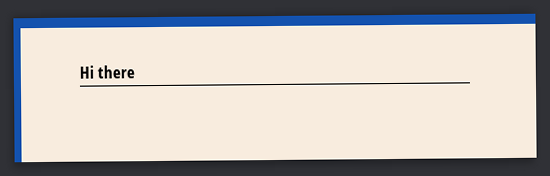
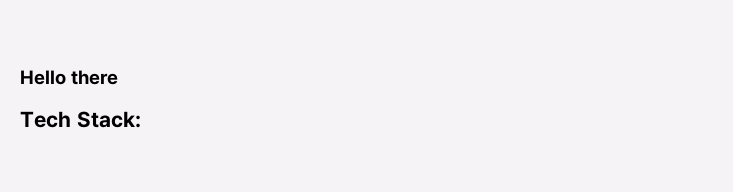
[79,65,94,79] Hi -> [20,70,66,85] Hello
(136, 72) none -> [20,111,141,128] // Tech Stack:

